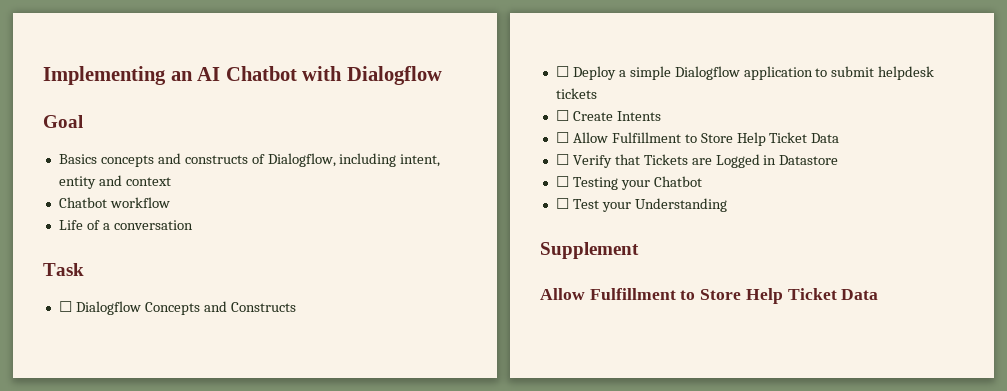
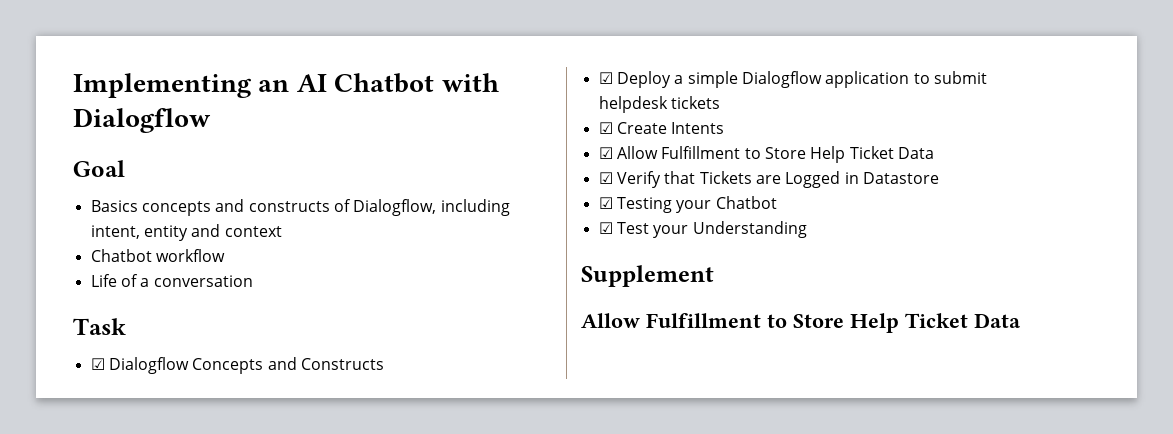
[58,301,72,312] ☐ -> [90,358,105,370] ☑
[555,66,569,77] ☐ -> [598,72,613,84] ☑
[555,110,569,121] ☐ -> [598,122,613,134] ☑
[555,132,569,143] ☐ -> [598,147,613,159] ☑
[555,154,569,165] ☐ -> [598,172,613,184] ☑
[555,176,569,187] ☐ -> [598,197,613,209] ☑
[555,198,569,209] ☐ -> [598,222,613,234] ☑

